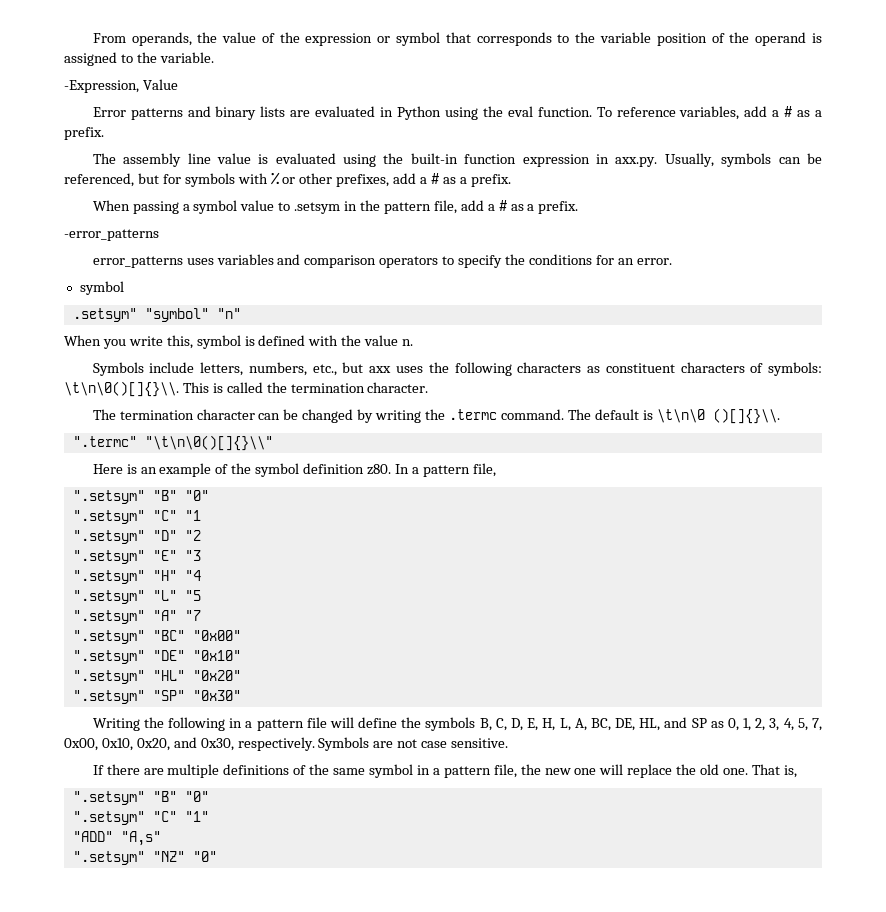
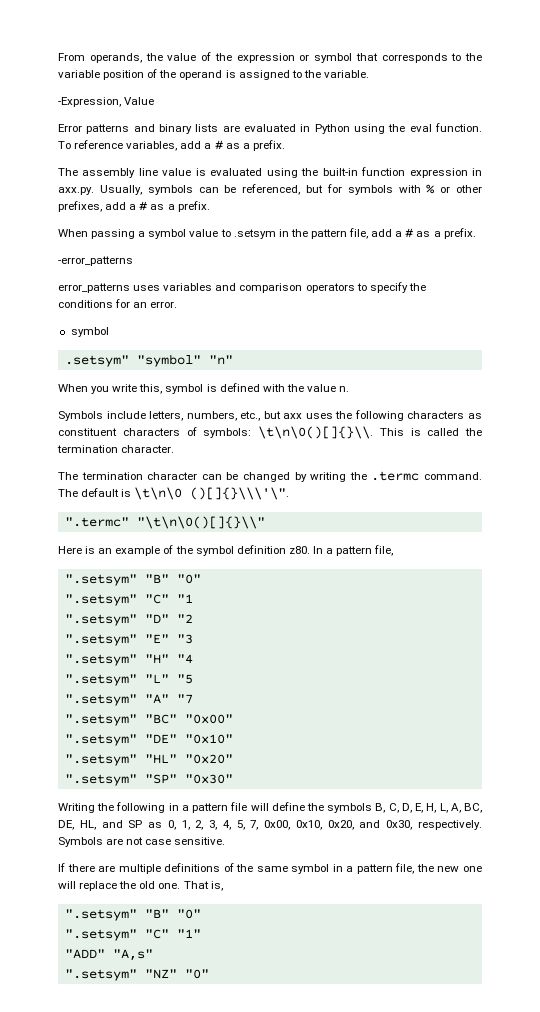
[712,408,780,424] ()[]{}\\. -> [190,487,290,500] ()[]{}\\\'\".

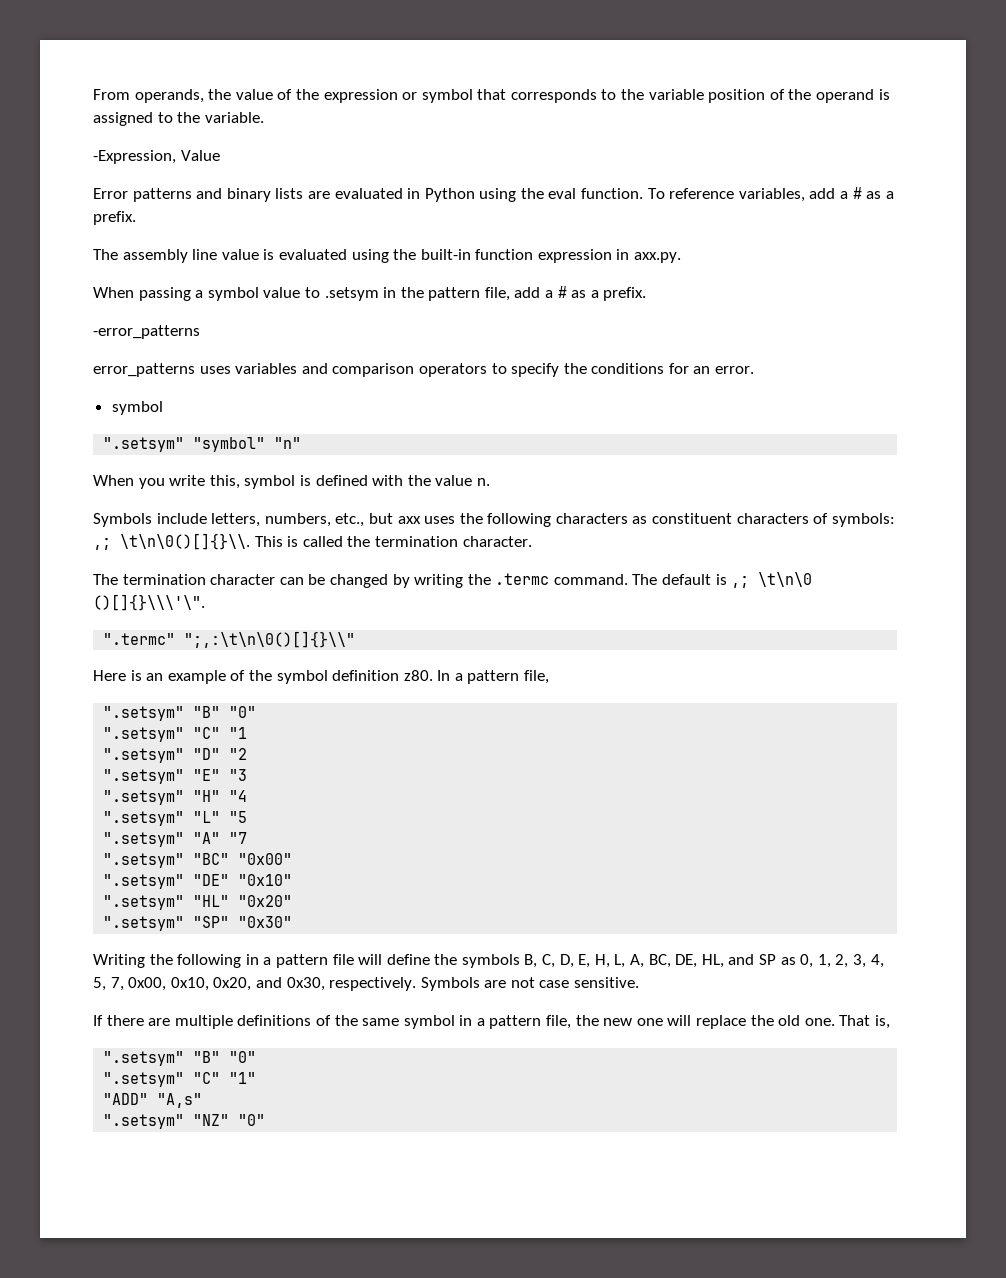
[99,184,482,195] [58,201,210,212] Usually, symbols can be referenced, but for symbols with % or other prefixes, add a # as a prefix. -> (682, 257) none
[64,355,129,367] .setsym" -> [103,437,185,452] ".setsym"
(252, 433) none -> [93,538,111,550] ,;
(132, 493) none -> [731,576,750,588] ,;
[136,516,265,529] "\t\n\0()[]{}\\" -> [184,631,356,648] ";,:\t\n\0()[]{}\\"

